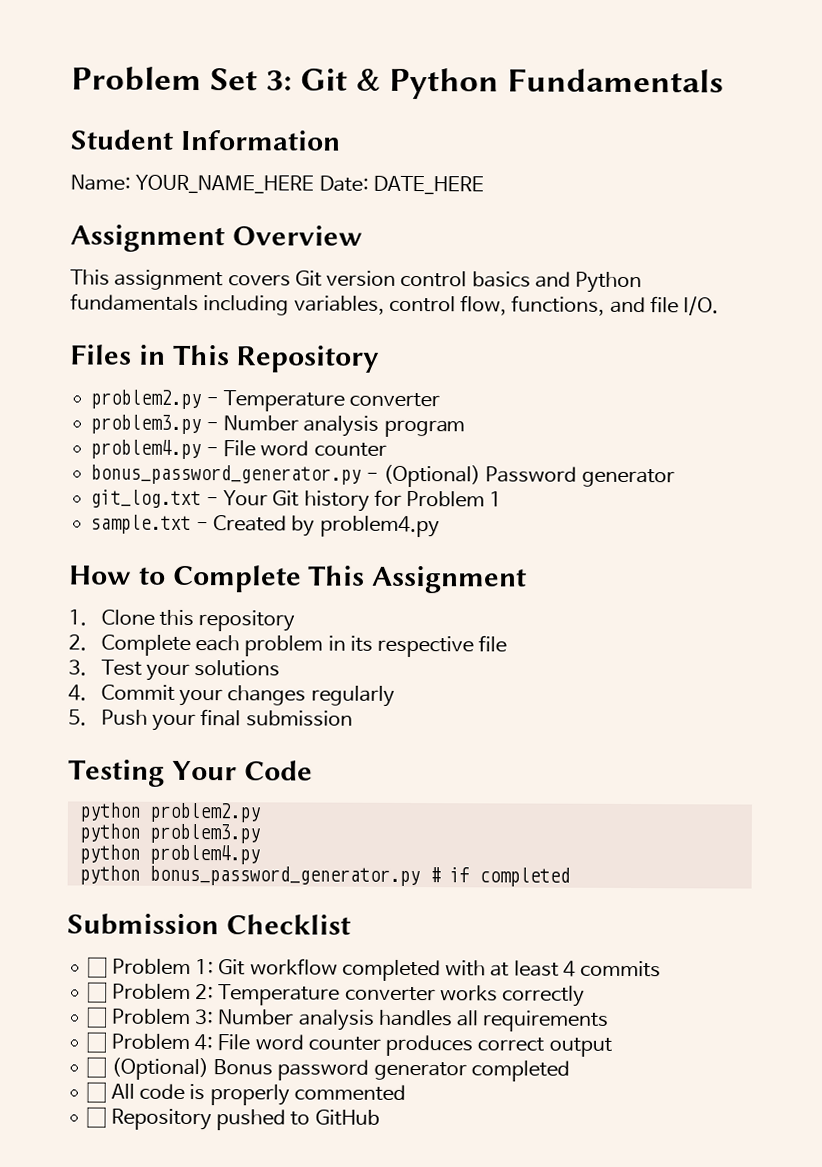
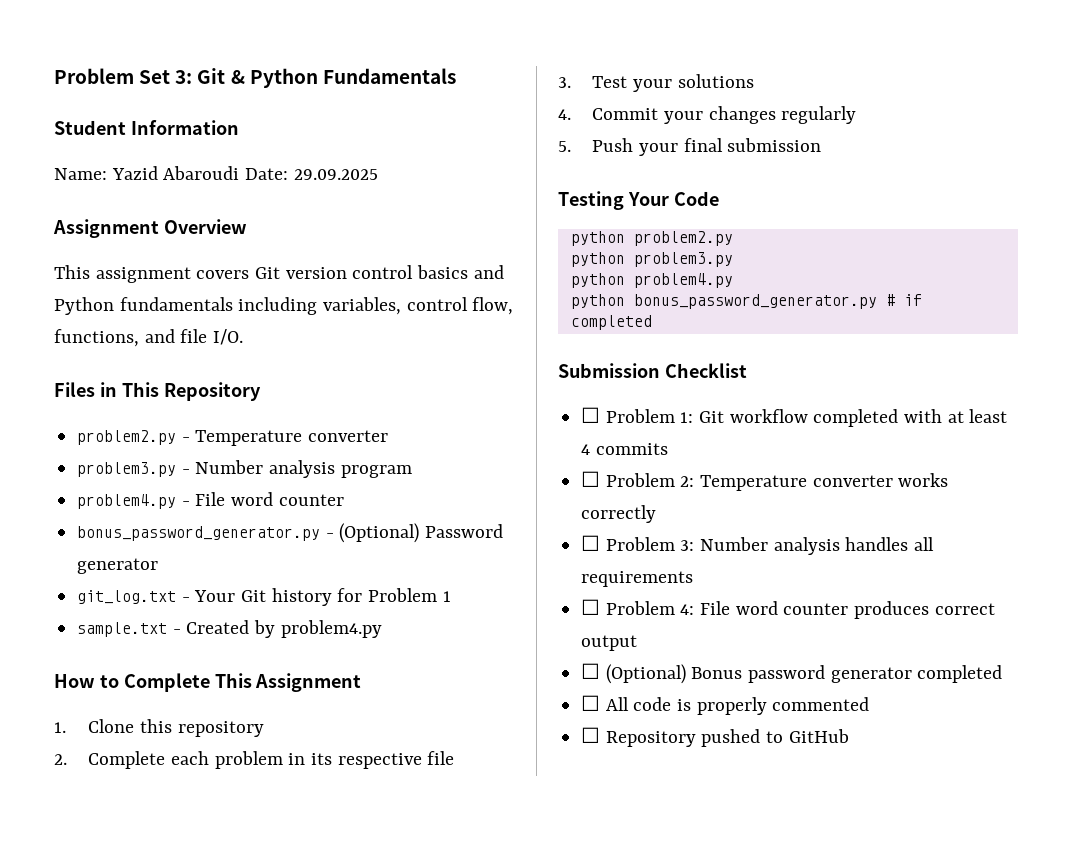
[135,174,484,195] YOUR_NAME_HERE Date: DATE_HERE -> [111,166,378,180] Yazid Abaroudi Date: 29.09.2025

